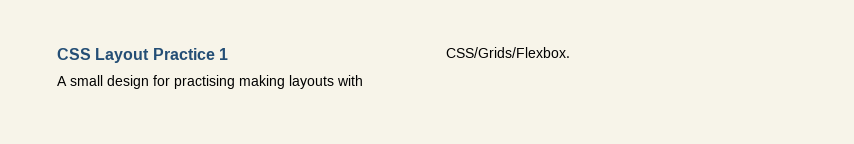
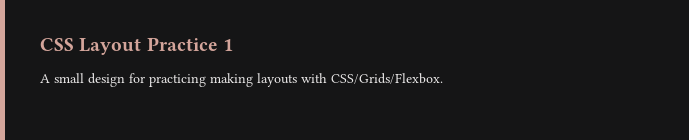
[174,75,235,89] practising -> [149,74,206,87] practicing

